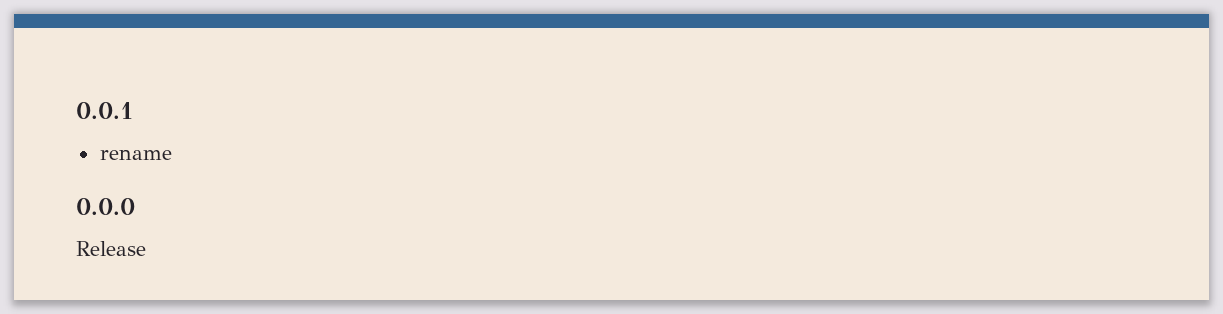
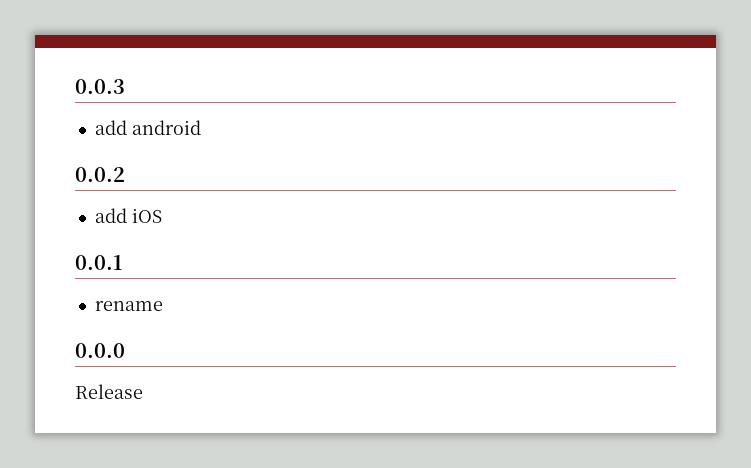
(76, 110) none -> [75,79,125,94] [94,120,201,135] [75,167,125,182] [94,208,162,223] 0.0.3 // add android // 0.0.2 // add iOS //

